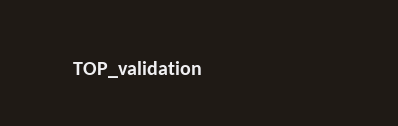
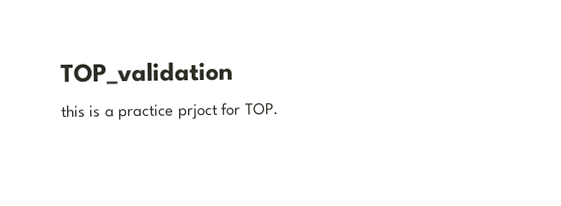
(202, 69) none -> [61,102,279,121] // this is a practice prjoct for TOP.

